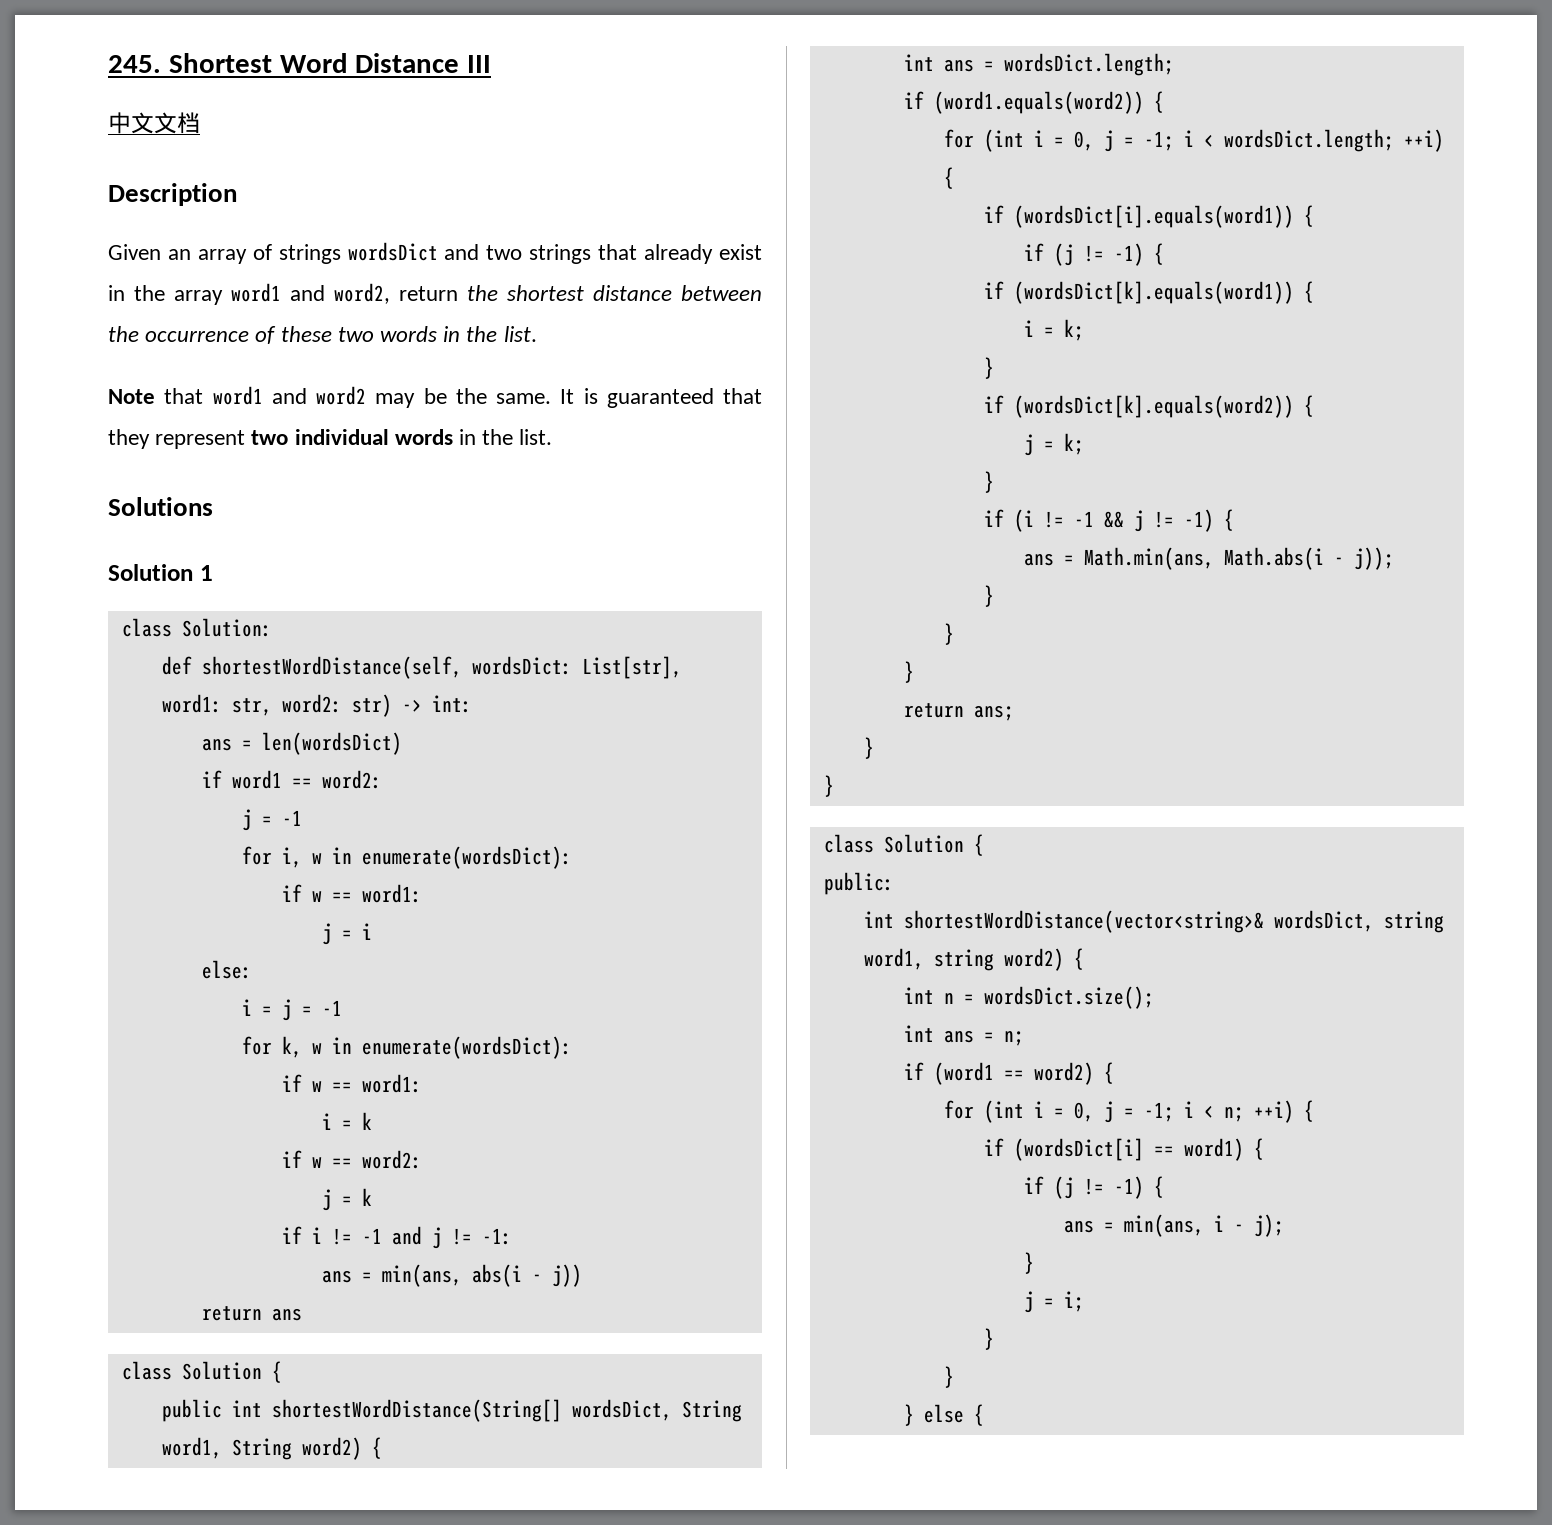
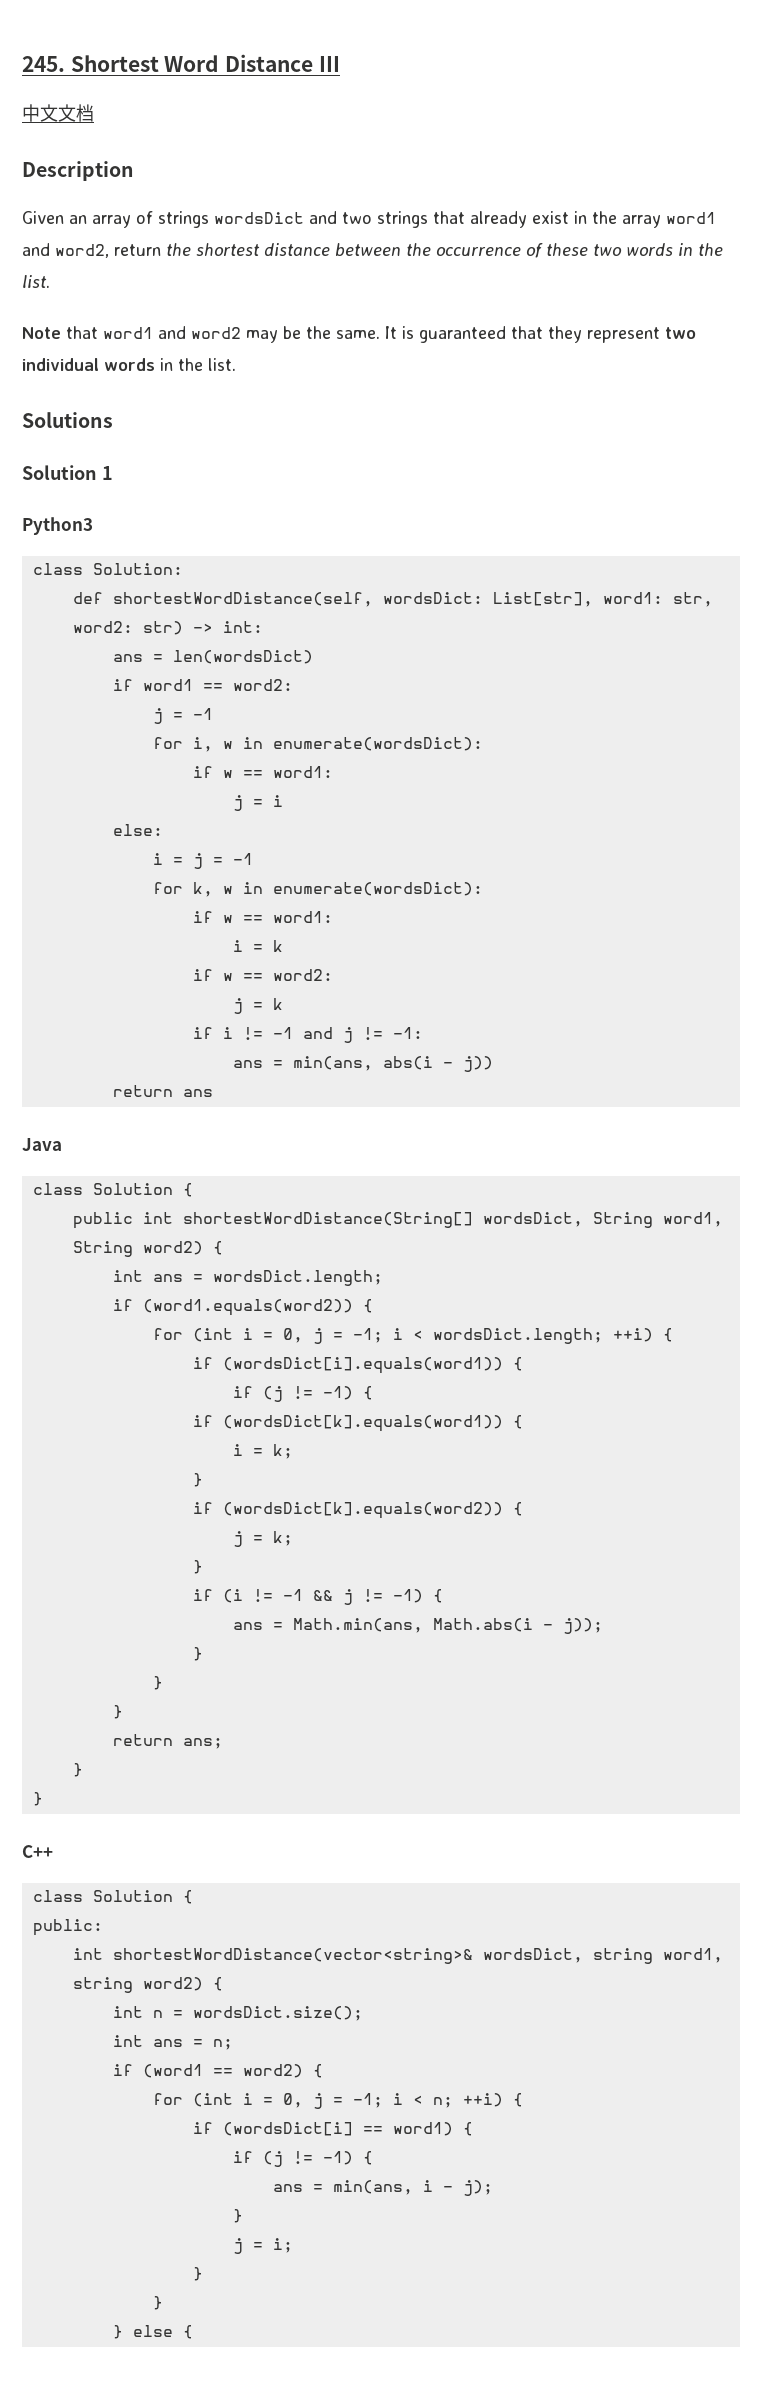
(213, 573) none -> [22,517,93,535] // Python3
(302, 1314) none -> [22,1138,62,1151] // Java
(834, 786) none -> [22,1845,53,1858] // C++

